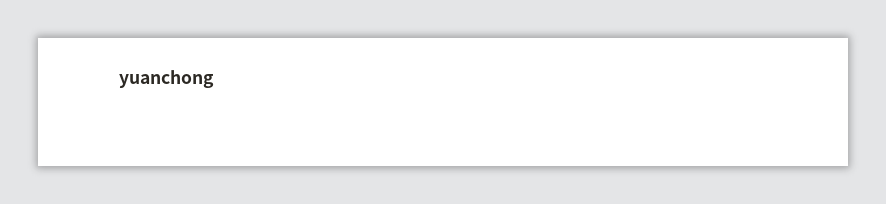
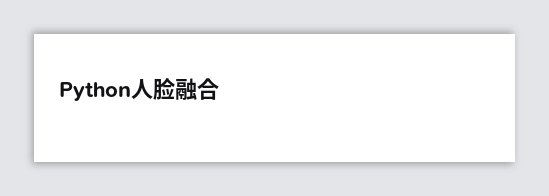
[119,70,214,88] yuanchong -> [59,77,219,101] Python人脸融合

